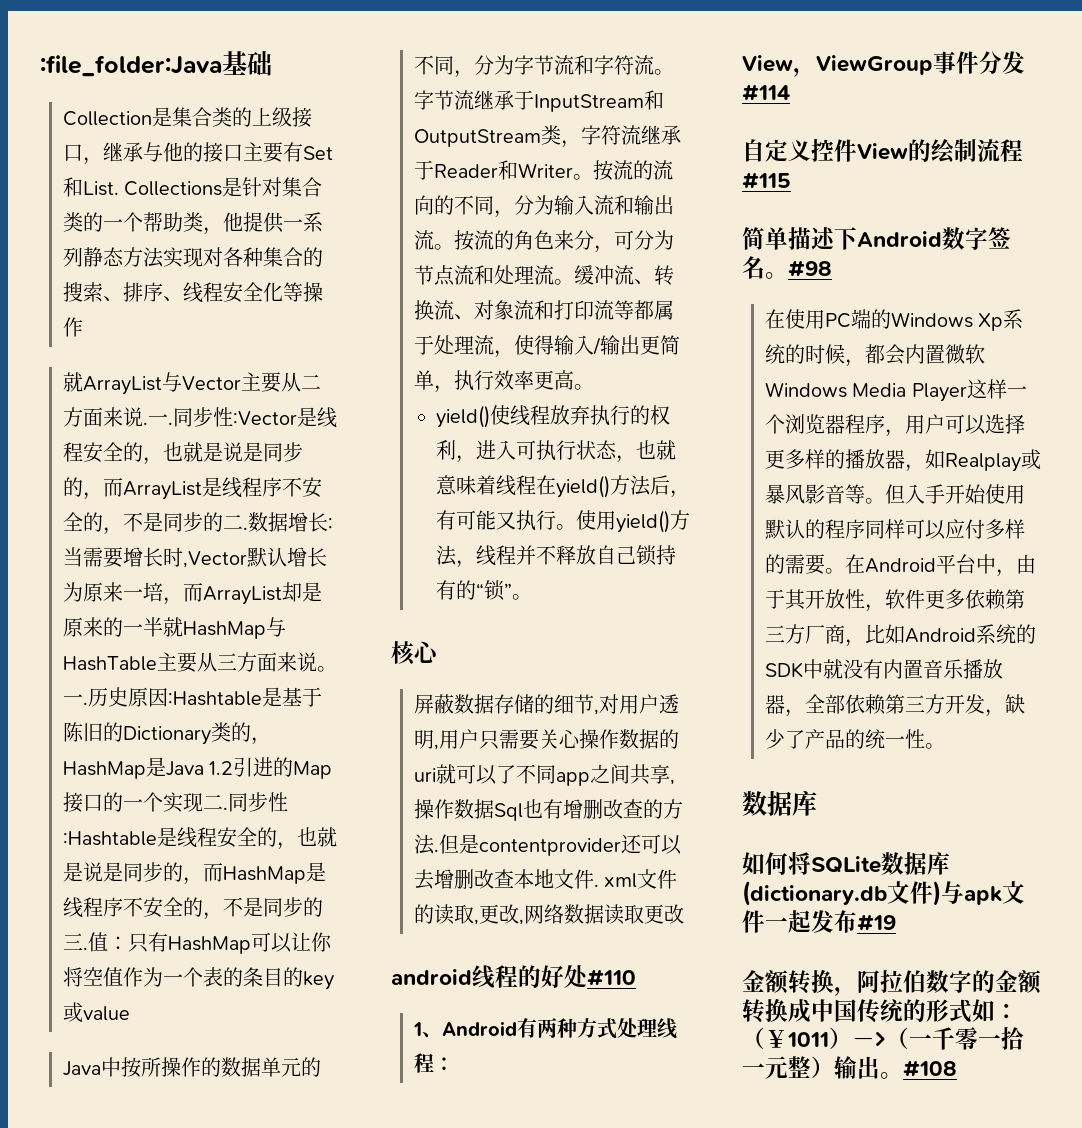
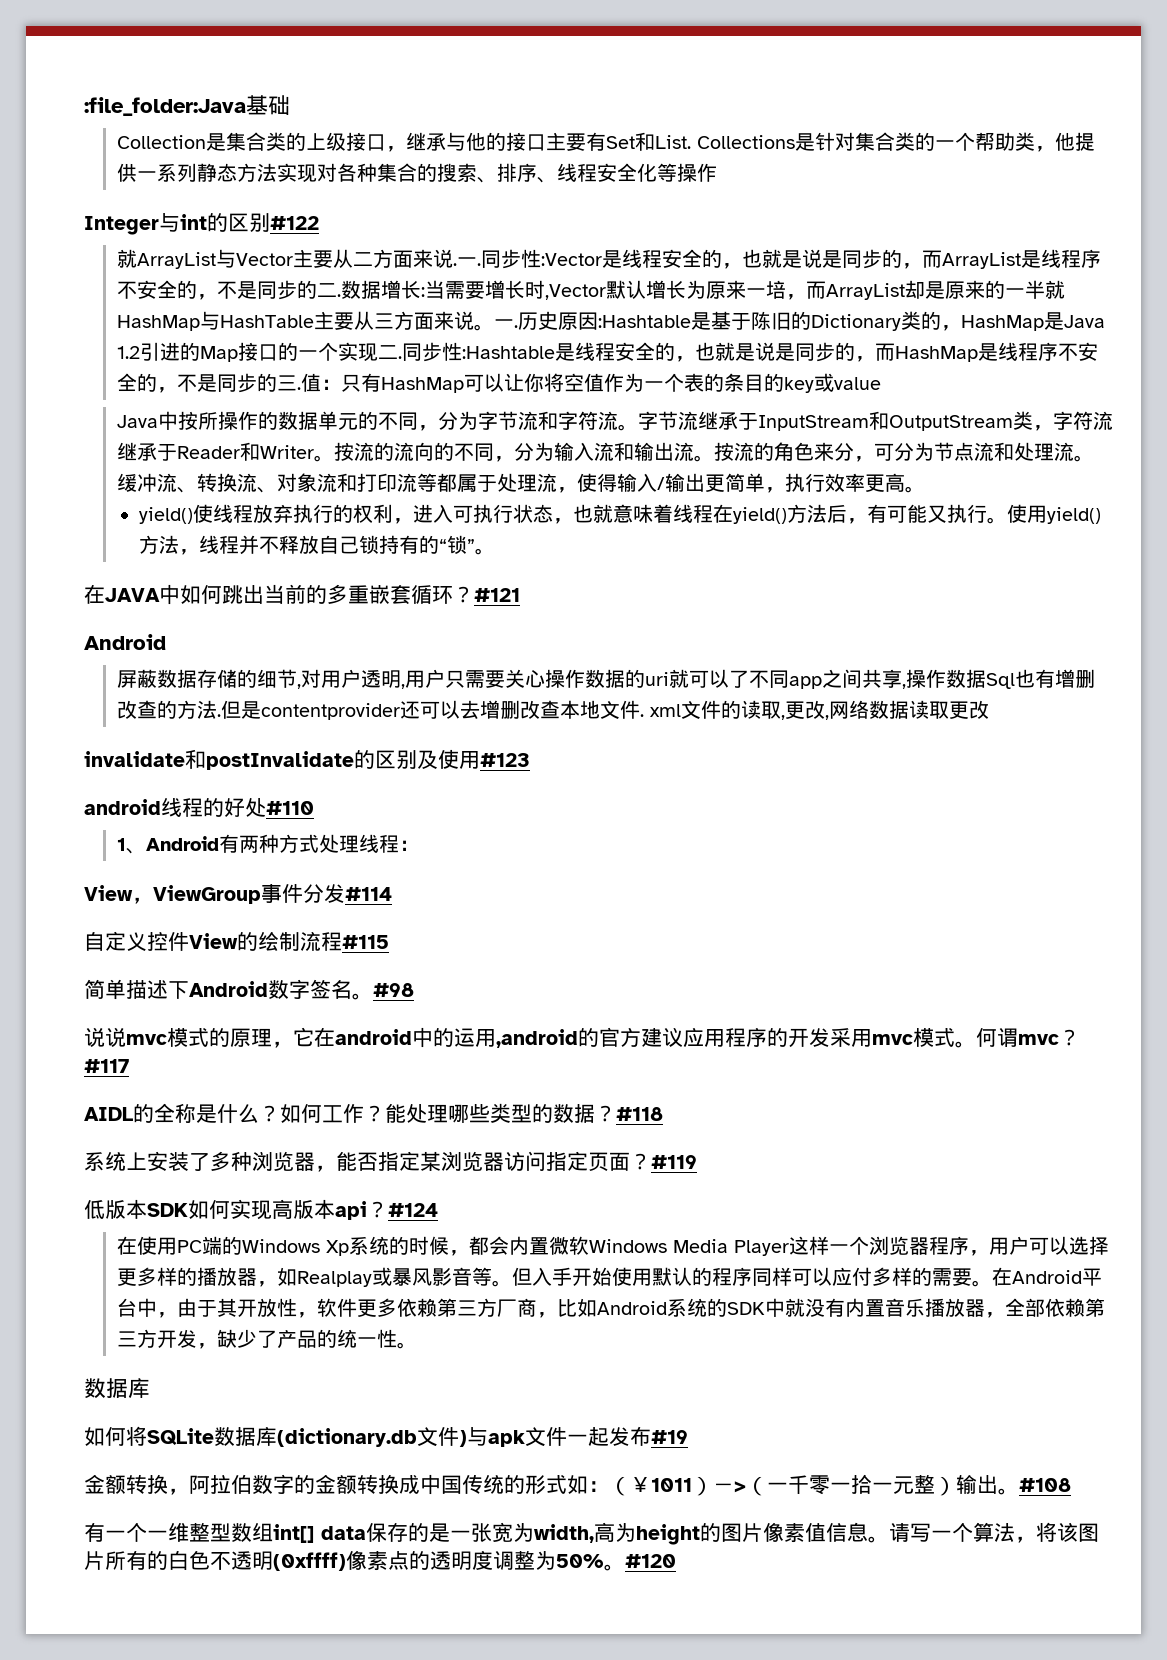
(83, 327) none -> [84,213,319,235] // Integer与int的区别#122
[391,641,440,666] 核心 -> [84,584,520,605] [84,634,166,650] 在JAVA中如何跳出当前的多重嵌套循环？#121 // Android
(684, 914) none -> [84,749,530,770] // invalidate和postInvalidate的区别及使用#123
(832, 268) none -> [84,1027,1080,1048] [84,1059,129,1073] [84,1103,663,1124] [84,1151,697,1172] [84,1199,438,1220] // 说说mvc模式的原理，它在android中的运用,android的官方建议应用程序的开发采用mvc模式。何谓mvc？#117 // AIDL的全称是什么？如何工作？能处理哪些类型的数据？#118 // 系统上安装了多种浏览器，能否指定某浏览器访问指定页面？#119 // 低版本SDK如何实现高版本api？#124
(957, 1068) none -> [84,1522,1099,1545] [84,1550,676,1571] // 有一个一维整型数组int[] data保存的是一张宽为width,高为height的图片像素值信息。请写一个算法，将该图片所有的白色不透明(0xffff)像素点的透明度调整为50%。#120

